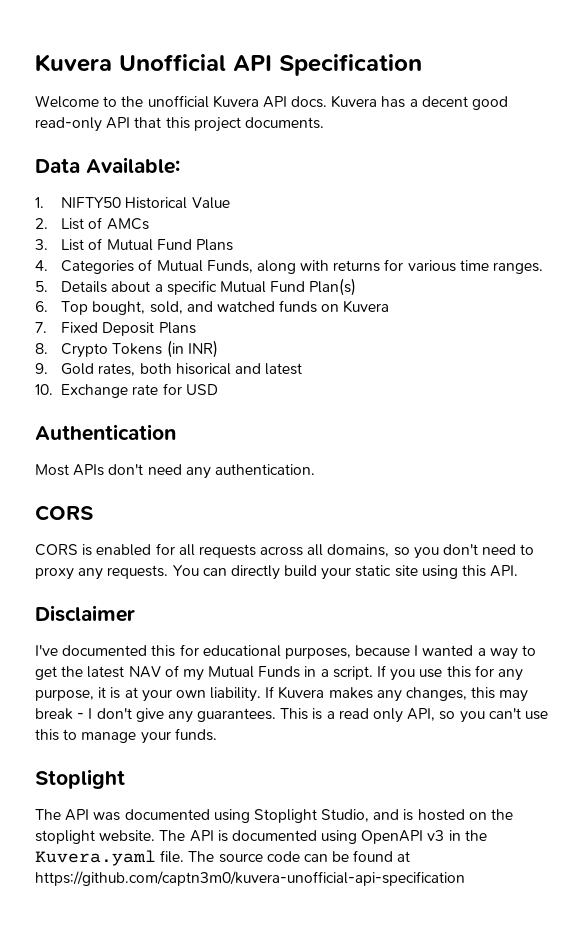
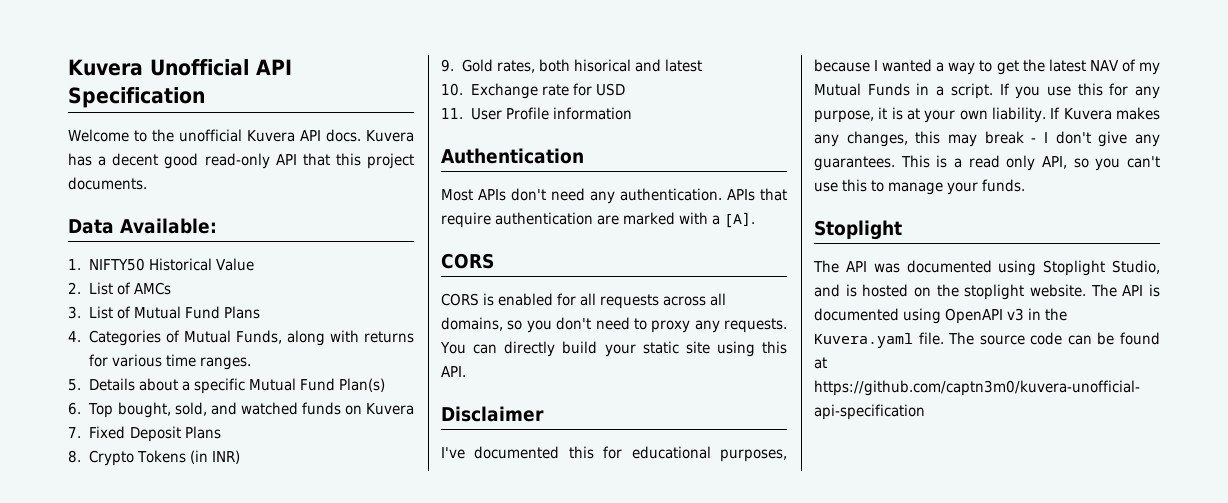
(218, 389) none -> [441,107,632,120] // 11. User Profile information
(315, 469) none -> [727,188,787,201] [441,212,756,228] APIs that require authentication are marked with a [A].

